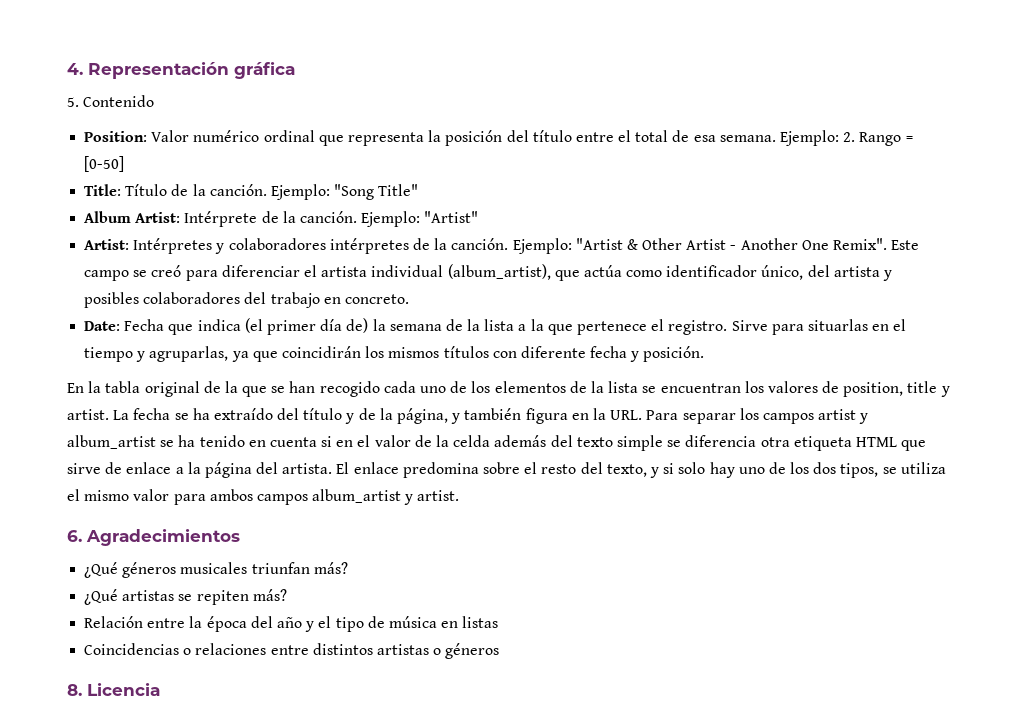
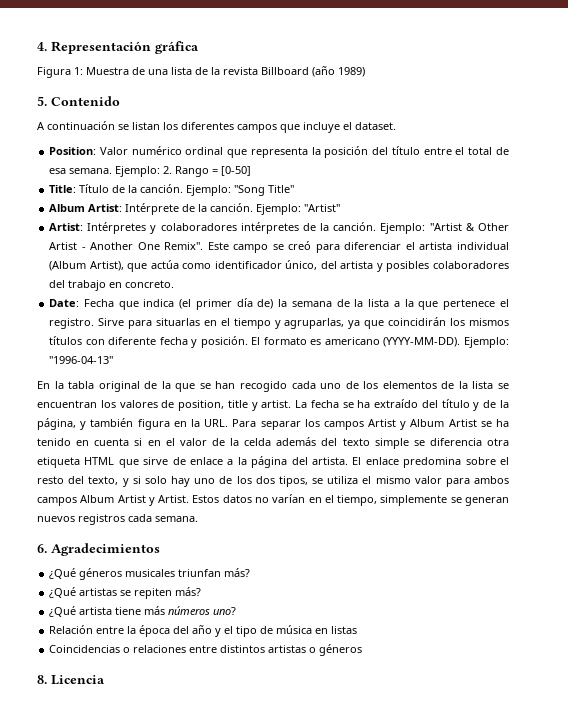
[67,95,155,107] 5. Contenido -> [37,66,365,78] [37,96,120,106] [37,121,396,133] Figura 1: Muestra de una lista de la revista Billboard (año 1989) // 5. Contenido // A continuación se listan los diferentes campos que incluye el dataset.
[447,264,551,280] (album_artist), -> [49,261,124,271] (Album Artist),
(705, 354) none -> [251,337,510,348] [49,356,114,364] El formato es americano (YYYY-MM-DD). Ejemplo: "1996-04-13"
[818,409,869,424] [67,435,156,449] artist y album_artist -> [368,419,477,430] Artist y Album Artist
[312,489,460,505] album_artist y artist. -> [80,494,509,506] [37,514,198,525] Album Artist y Artist. Estos datos no varían en el tiempo, simplemente se generan nuevos registros cada semana.
(287, 595) none -> [49,606,237,617] // ¿Qué artista tiene más números uno?

